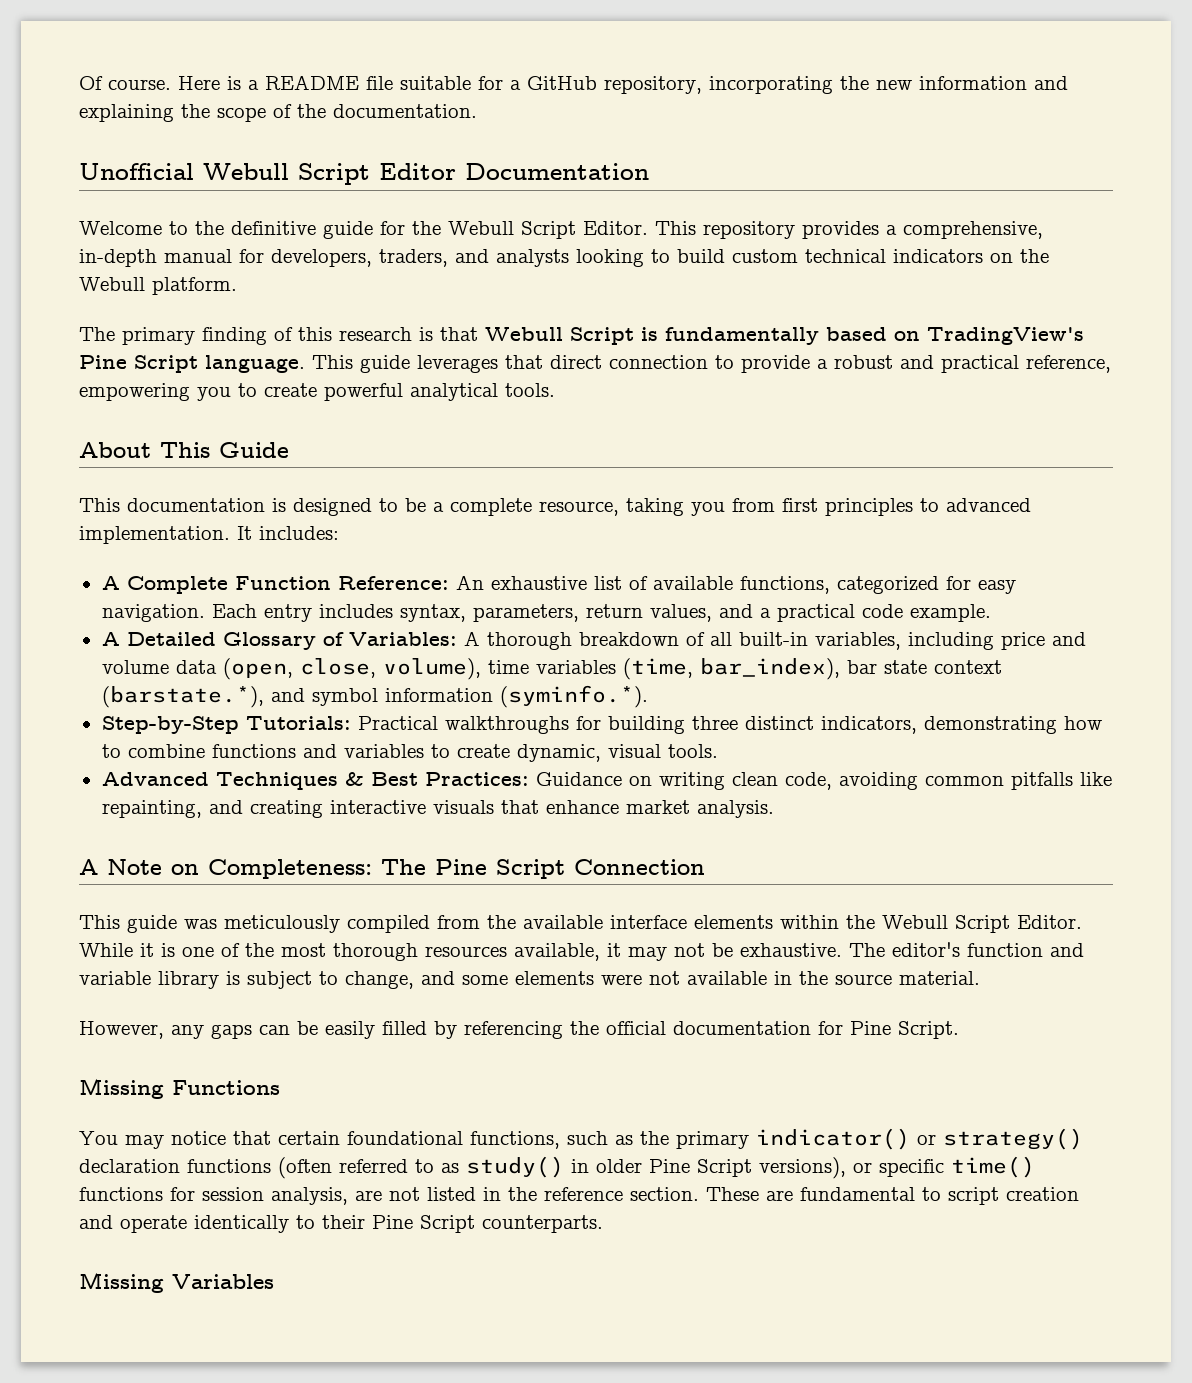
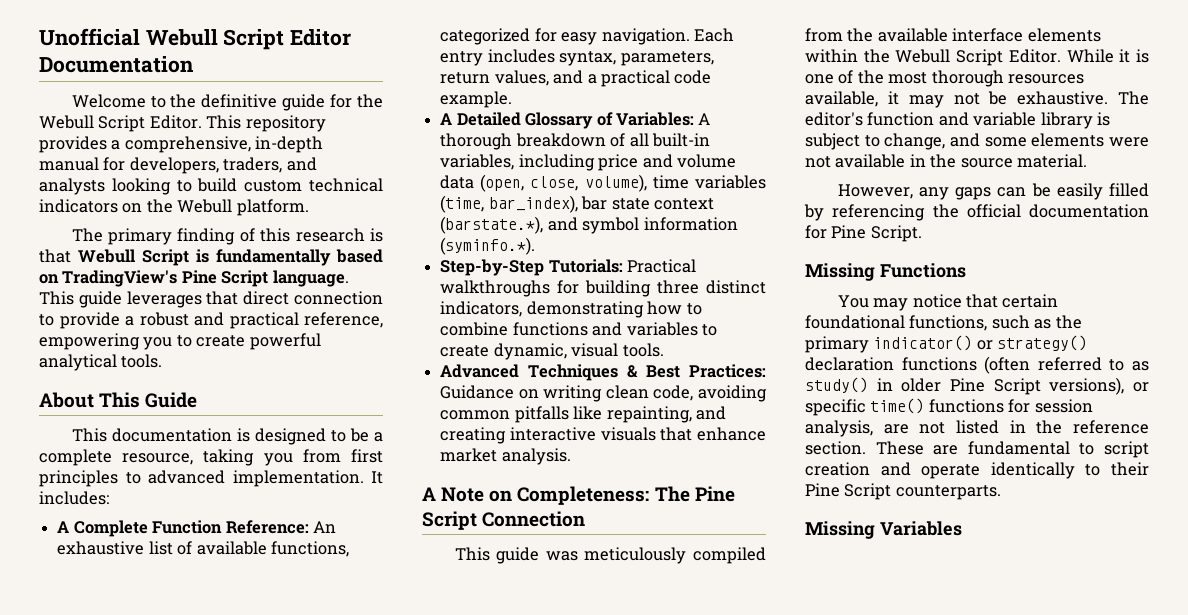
[79,75,1068,94] [79,104,477,122] Of course. Here is a README file suitable for a GitHub repository, incorporating the new information and explaining the scope of the documentation. // -> (39, 37) none

